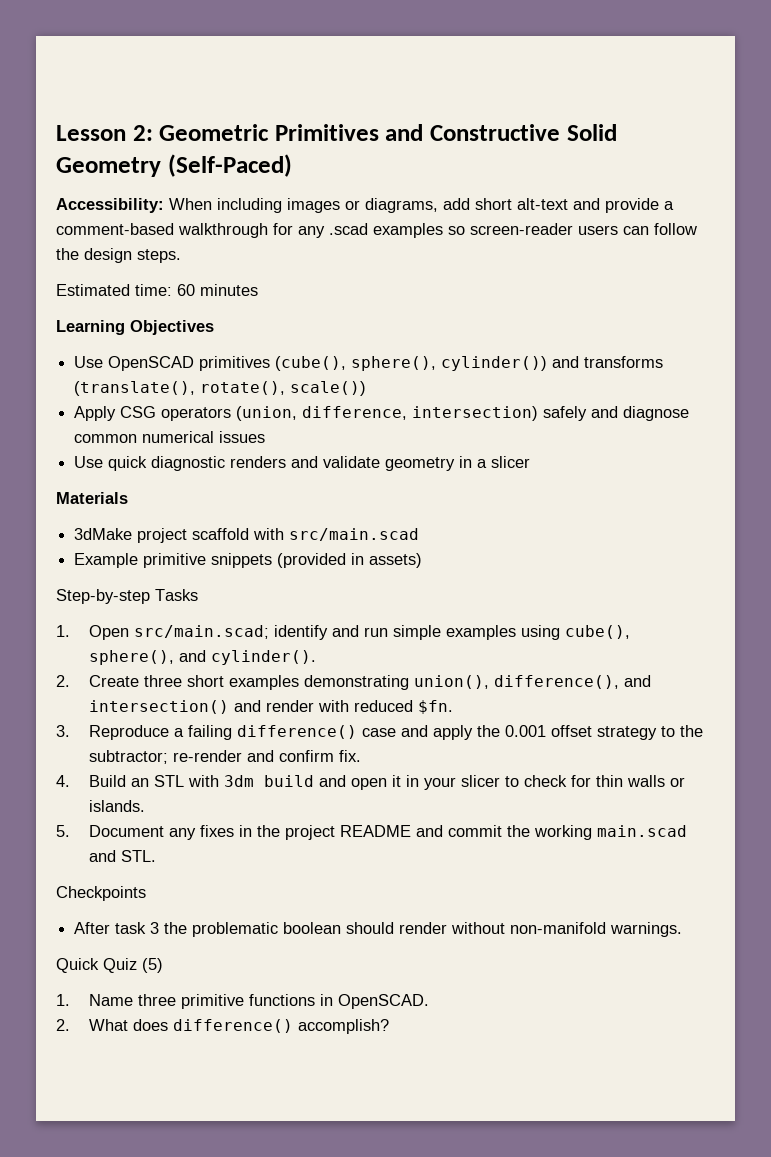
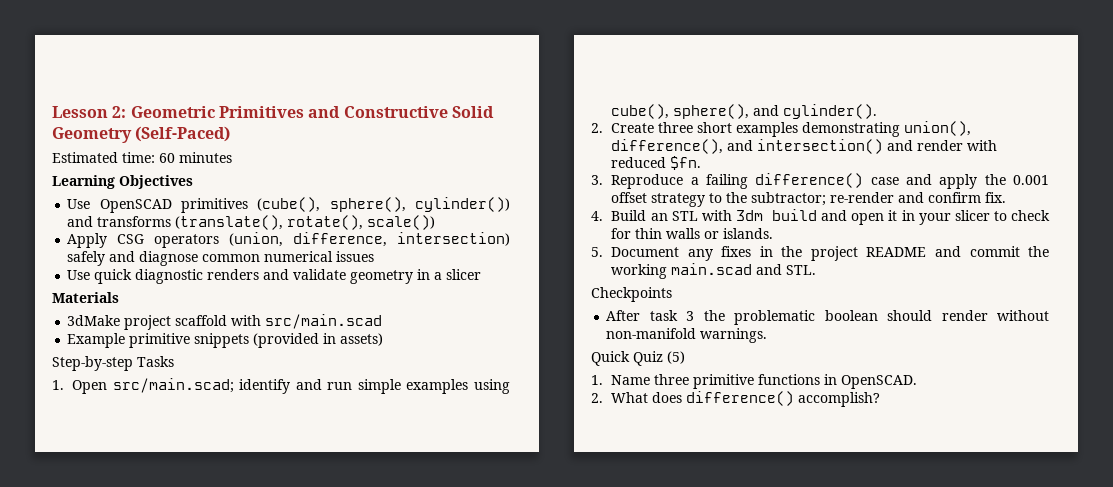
[56,198,674,213] [56,223,697,238] [56,248,181,263] // Accessibility: When including images or diagrams, add short alt-text and provide a comment-based walkthrough for any .scad examples so screen-reader users can follow the design steps. -> (231, 134) none

